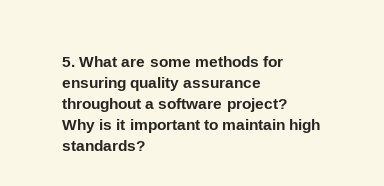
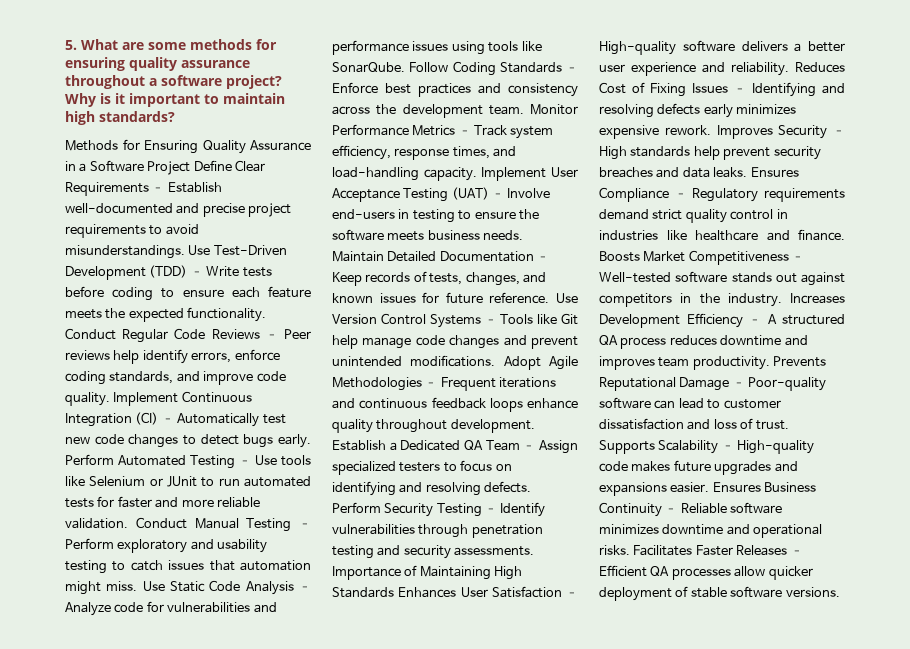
(145, 145) none -> [65,139,311,154] [65,160,265,175] [65,182,222,196] [65,203,292,217] [65,224,199,238] [65,245,287,259] [65,265,272,280] [65,286,311,301] [65,307,267,322] [65,328,311,343] [65,349,280,364] [65,371,286,385] [65,391,252,406] [65,412,286,427] [65,434,311,448] [65,454,311,469] [65,476,311,487] [65,496,260,508] [65,517,311,532] [65,538,268,553] [65,560,311,574] [65,580,311,595] [65,601,277,616] [332,40,542,55] [332,61,578,76] [332,82,578,97] [332,104,578,118] [332,124,554,139] [332,145,517,160] [332,167,578,181] [332,187,551,202] [332,209,539,223] [332,229,524,241] [332,251,550,262] [332,271,546,286] [332,292,578,304] [332,313,578,328] [332,335,578,349] [332,355,578,370] [332,377,557,391] [332,397,578,412] [332,419,535,433] [332,440,578,454] [332,460,512,475] [332,481,532,496] [332,502,546,517] [332,524,543,538] [332,545,535,559] [332,565,523,580] [332,586,578,598] [599,40,845,55] [599,62,845,76] [599,82,845,97] [599,103,797,118] [599,125,845,139] [599,146,821,160] [599,167,799,178] [599,187,845,202] [599,209,788,223] [599,229,845,241] [599,250,805,265] [599,271,845,286] [599,293,845,307] [599,313,845,328] [599,335,808,349] [599,356,827,370] [599,377,827,391] [599,397,781,409] [599,418,789,430] [599,440,815,454] [599,460,798,475] [599,482,817,496] [599,502,783,517] [599,524,823,538] [599,545,803,556] [599,565,813,580] [599,586,840,601] // Methods for Ensuring Quality Assurance in a Software Project Define Clear Requirements – Establish well-documented and precise project requirements to avoid misunderstandings. Use Test-Driven Development (TDD) – Write tests before coding to ensure each feature meets the expected functionality. Conduct Regular Code Reviews – Peer reviews help identify errors, enforce coding standards, and improve code quality. Implement Continuous Integration (CI) – Automatically test new code changes to detect bugs early. Perform Automated Testing – Use tools like Selenium or JUnit to run automated tests for faster and more reliable validation. Conduct Manual Testing – Perform exploratory and usability testing to catch issues that automation might miss. Use Static Code Analysis – Analyze code for vulnerabilities and performance issues using tools like SonarQube. Follow Coding Standards – Enforce best practices and consistency across the development team. Monitor Performance Metrics – Track system efficiency, response times, and load-handling capacity. Implement User Acceptance Testing (UAT) – Involve end-users in testing to ensure the software meets business needs. Maintain Detailed Documentation – Keep records of tests, changes, and known issues for future reference. Use Version Control Systems – Tools like Git help manage code changes and prevent unintended modifications. Adopt Agile Methodologies – Frequent iterations and continuous feedback loops enhance quality throughout development. Establish a Dedicated QA Team – Assign specialized testers to focus on identifying and resolving defects. Perform Security Testing – Identify vulnerabilities through penetration testing and security assessments. Importance of Maintaining High Standards Enhances User Satisfaction – High-quality software delivers a better user experience and reliability. Reduces Cost of Fixing Issues – Identifying and resolving defects early minimizes expensive rework. Improves Security – High standards help prevent security breaches and data leaks. Ensures Compliance – Regulatory requirements demand strict quality control in industries like healthcare and finance. Boosts Market Competitiveness – Well-tested software stands out against competitors in the industry. Increases Development Efficiency – A structured QA process reduces downtime and improves team productivity. Prevents Reputational Damage – Poor-quality software can lead to customer dissatisfaction and loss of trust. Supports Scalability – High-quality code makes future upgrades and expansions easier. Ensures Business Continuity – Reliable software minimizes downtime and operational risks. Facilitates Faster Releases – Efficient QA processes allow quicker deployment of stable software versions.

